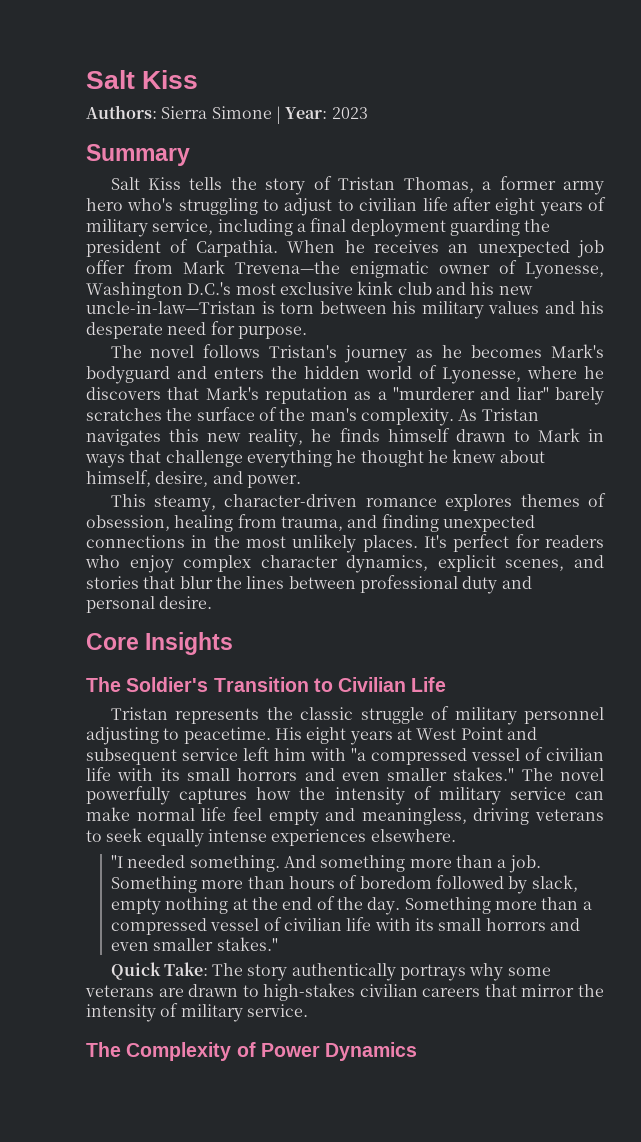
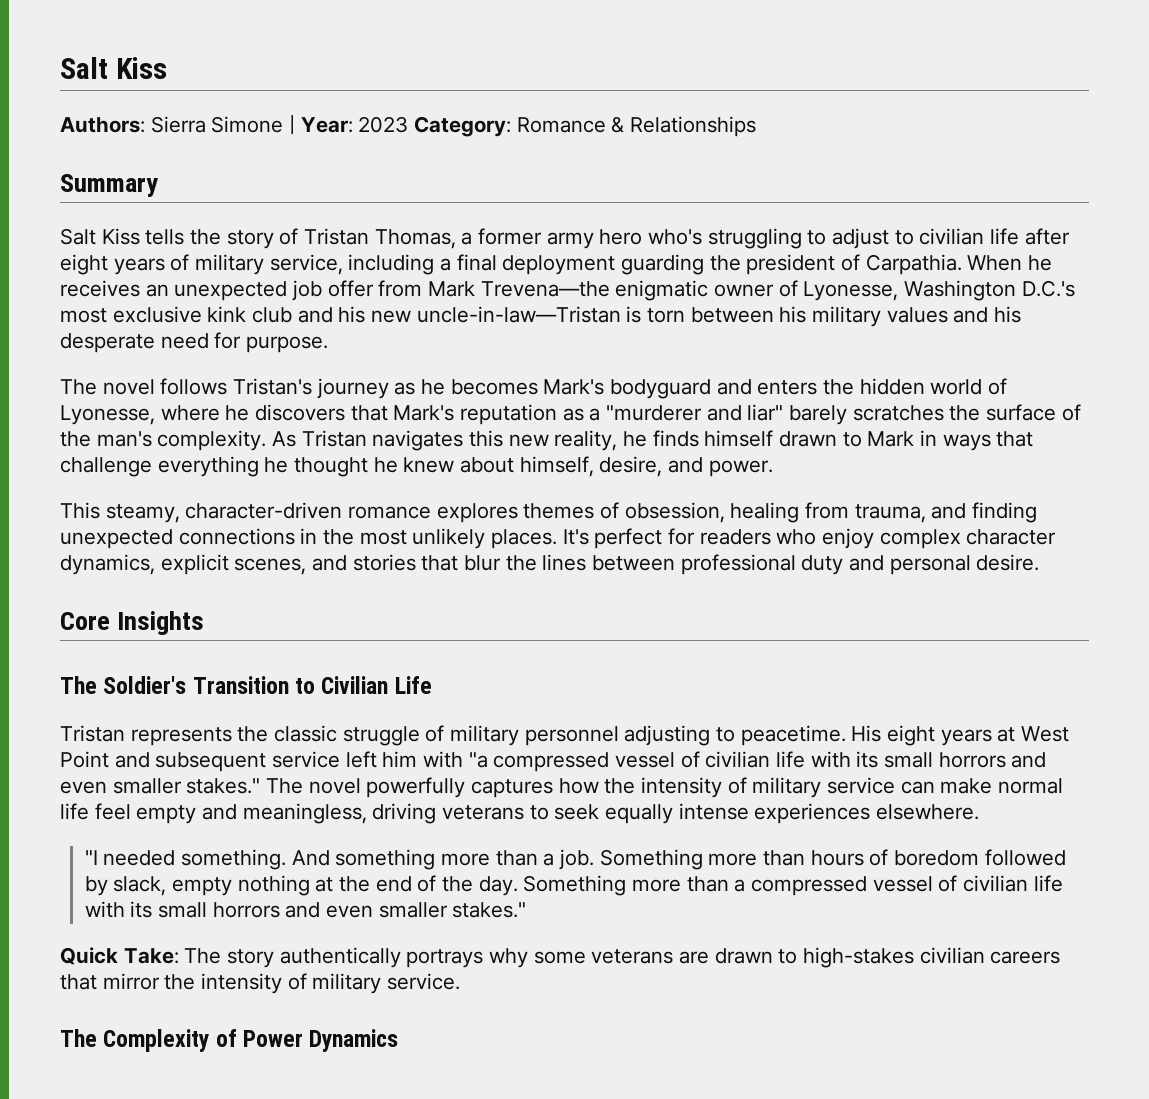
(368, 113) none -> [414,116,757,137] Category: Romance & Relationships

